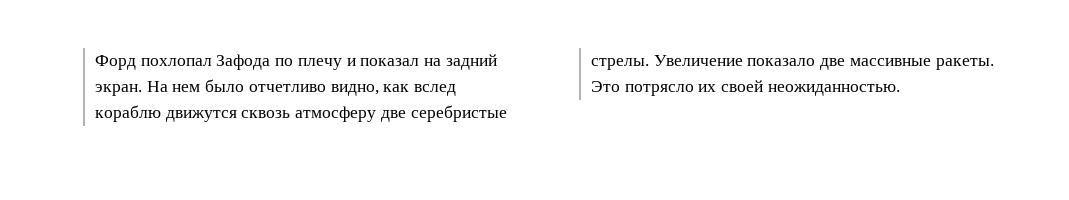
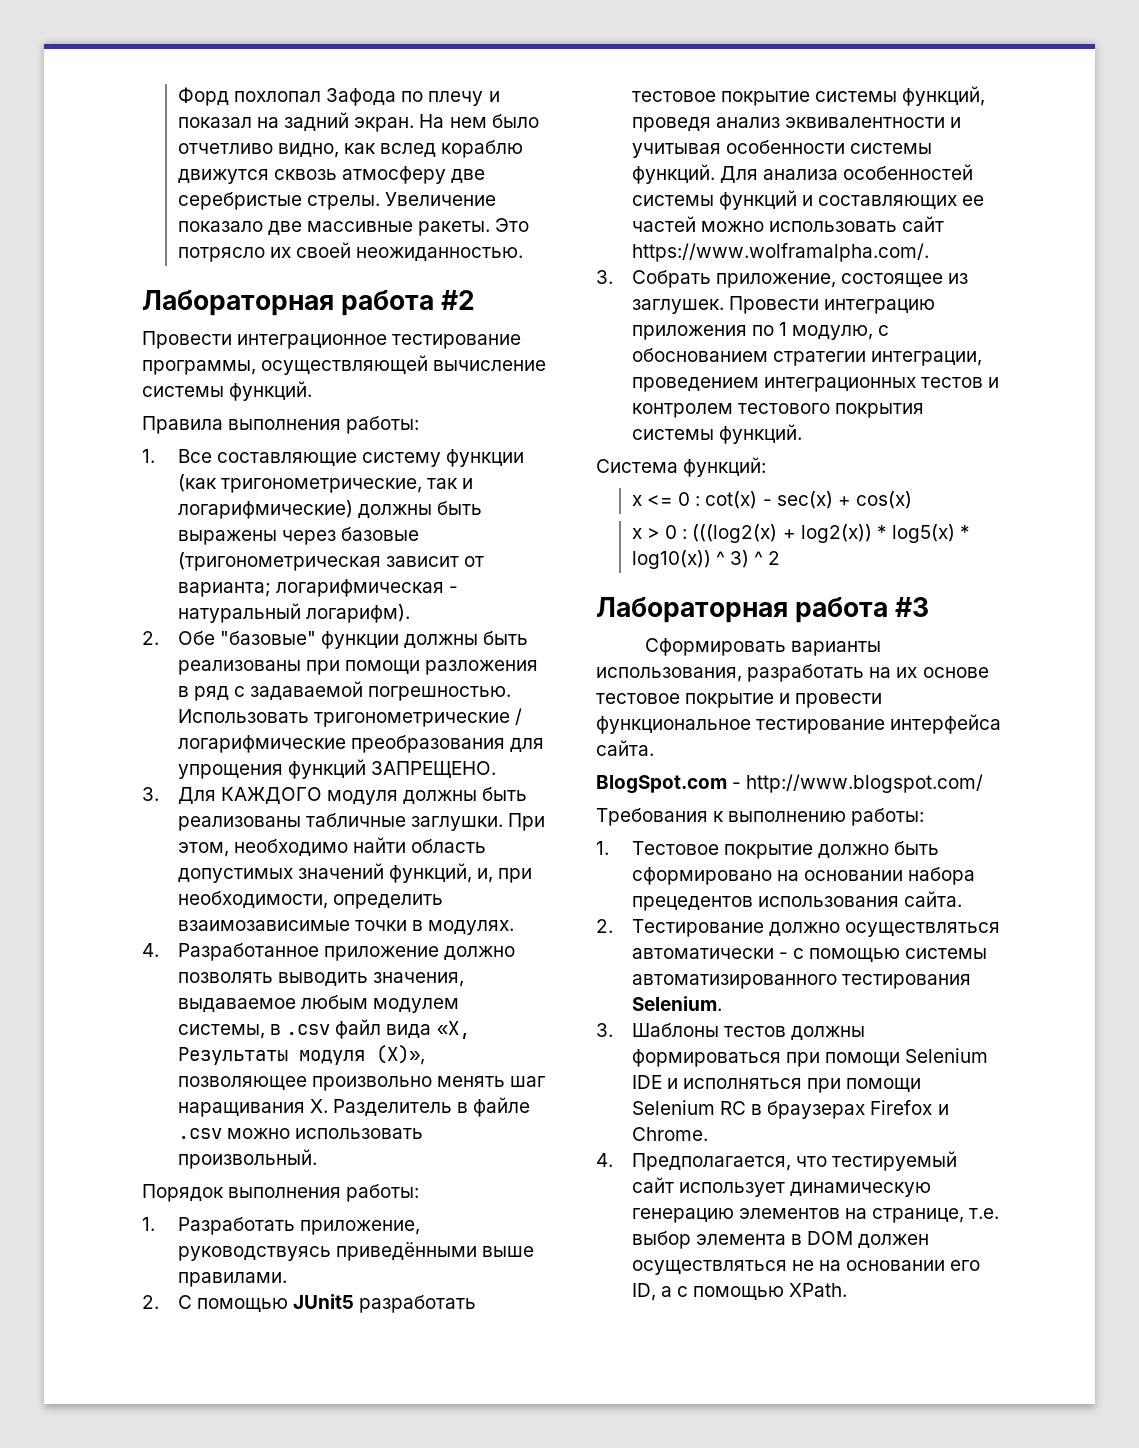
(900, 90) none -> [142,290,476,316] [142,331,522,349] [142,355,547,375] [142,381,313,401] [142,416,420,434] [142,449,525,467] [177,474,474,493] [177,500,483,519] [177,527,420,545] [177,552,485,571] [177,579,459,597] [177,603,410,623] [142,631,529,649] [177,660,539,675] [177,681,512,701] [177,708,523,727] [177,735,545,753] [177,759,497,779] [142,787,528,805] [177,813,546,831] [177,837,487,857] [177,863,533,883] [177,891,443,909] [177,920,515,935] [142,943,516,961] [177,972,465,987] [177,995,460,1013] [177,1019,470,1039] [177,1045,425,1065] [177,1076,546,1091] [177,1097,531,1117] [177,1128,424,1139] [177,1149,317,1169] [142,1184,420,1202] [142,1217,420,1235] [177,1242,535,1261] [177,1272,287,1287] [142,1294,477,1313] [631,86,986,106] [631,117,962,132] [631,140,933,158] [631,164,974,184] [631,190,985,210] [631,216,945,232] [631,243,929,262] [596,270,969,288] [631,296,936,314] [631,322,890,340] [631,348,983,366] [631,377,1000,392] [631,403,925,418] [631,424,802,444] [596,457,767,477] [631,491,912,509] [631,524,971,543] [631,550,781,569] [596,597,930,623] [645,638,882,656] [596,664,989,682] [596,693,883,708] [596,714,1002,734] [596,740,654,756] [596,774,984,794] [596,808,925,826] [596,841,940,859] [631,867,976,885] [631,891,963,911] [596,919,1001,937] [631,948,988,962] [631,974,971,989] [631,996,722,1011] [596,1023,866,1040] [631,1048,989,1067] [631,1075,922,1093] [631,1100,949,1119] [631,1127,708,1141] [596,1151,958,1171] [631,1177,932,1197] [631,1208,1000,1223] [631,1231,930,1249] [631,1260,981,1275] [631,1283,848,1301] // Лабораторная работа #2 // Провести интеграционное тестирование программы, осуществляющей вычисление системы функций. // Правила выполнения работы: // 1. Все составляющие систему функции (как тригонометрические, так и логарифмические) должны быть выражены через базовые (тригонометрическая зависит от варианта; логарифмическая - натуральный логарифм). // 2. Обе "базовые" функции должны быть реализованы при помощи разложения в ряд с задаваемой погрешностью. Использовать тригонометрические / логарифмические преобразования для упрощения функций ЗАПРЕЩЕНО. // 3. Для КАЖДОГО модуля должны быть реализованы табличные заглушки. При этом, необходимо найти область допустимых значений функций, и, при необходимости, определить взаимозависимые точки в модулях. // 4. Разработанное приложение должно позволять выводить значения, выдаваемое любым модулем системы, в .сsv файл вида «X, Результаты модуля (X)», позволяющее произвольно менять шаг наращивания Х. Разделитель в файле .csv можно использовать произвольный. // Порядок выполнения работы: // 1. Разработать приложение, руководствуясь приведёнными выше правилами. // 2. С помощью JUnit5 разработать тестовое покрытие системы функций, проведя анализ эквивалентности и учитывая особенности системы функций. Для анализа особенностей системы функций и составляющих ее частей можно использовать сайт https://www.wolframalpha.com/. // 3. Собрать приложение, состоящее из заглушек. Провести интеграцию приложения по 1 модулю, с обоснованием стратегии интеграции, проведением интеграционных тестов и контролем тестового покрытия системы функций. // Система функций: // x <= 0 : cot(x) - sec(x) + cos(x) // x > 0 : (((log2(x) + log2(x)) * log5(x) * log10(x)) ^ 3) ^ 2 // Лабораторная работа #3 // Сформировать варианты использования, разработать на их основе тестовое покрытие и провести функциональное тестирование интерфейса сайта. // BlogSpot.com - http://www.blogspot.com/ // Требования к выполнению работы: // 1. Тестовое покрытие должно быть сформировано на основании набора прецедентов использования сайта. // 2. Тестирование должно осуществляться автоматически - с помощью системы автоматизированного тестирования Selenium. // 3. Шаблоны тестов должны формироваться при помощи Selenium IDE и исполняться при помощи Selenium RC в браузерах Firefox и Chrome. // 4. Предполагается, что тестируемый сайт использует динамическую генерацию элементов на странице, т.е. выбор элемента в DOM должен осуществляться не на основании его ID, а с помощью XPath.

